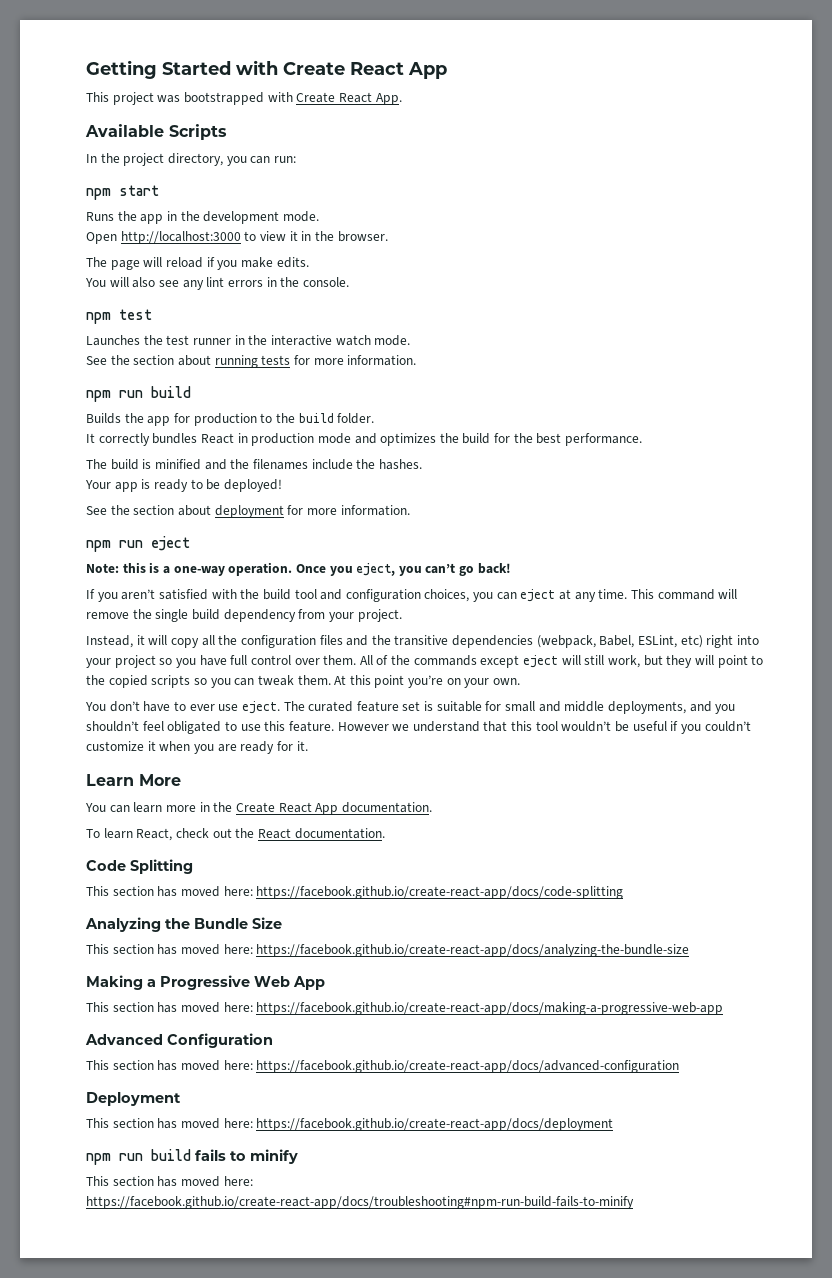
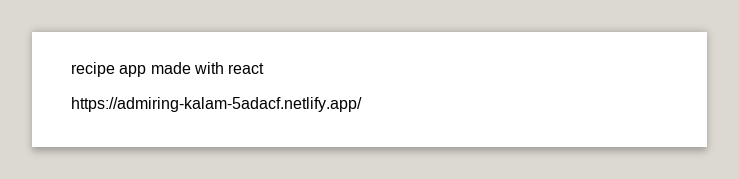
[86,60,447,79] [86,92,402,105] [85,124,227,140] [86,153,296,166] [86,185,159,200] [86,211,319,224] [86,231,388,244] [86,257,309,270] [85,277,349,290] [86,309,152,324] [86,335,411,346] [86,355,417,368] [86,386,191,402] [86,413,375,426] [86,433,643,446] [86,459,422,470] [85,479,282,492] [86,505,410,518] [86,536,190,552] [86,562,511,576] [86,589,738,602] [86,609,402,622] [86,635,759,648] [86,655,764,668] [86,675,521,688] [85,701,736,714] [86,721,751,734] [86,741,308,754] [86,774,181,786] [85,802,432,815] [86,828,385,841] [86,859,193,874] [86,886,624,899] [85,917,282,932] [86,944,690,957] [86,975,325,990] [86,1002,724,1015] [85,1033,273,1048] [86,1060,680,1073] [86,1092,181,1106] [86,1118,614,1131] [86,1149,298,1165] [86,1176,253,1187] [86,1196,634,1209] Getting Started with Create React App // This project was bootstrapped with Create React App. // Available Scripts // In the project directory, you can run: // npm start // Runs the app in the development mode. // Open http://localhost:3000 to view it in the browser. // The page will reload if you make edits. // You will also see any lint errors in the console. // npm test // Launches the test runner in the interactive watch mode. // See the section about running tests for more information. // npm run build // Builds the app for production to the build folder. // It correctly bundles React in production mode and optimizes the build for the best performance. // The build is minified and the filenames include the hashes. // Your app is ready to be deployed! // See the section about deployment for more information. // npm run eject // Note: this is a one-way operation. Once you eject, you can’t go back! // If you aren’t satisfied with the build tool and configuration choices, you can eject at any time. This command will remove the single build dependency from your project. // Instead, it will copy all the configuration files and the transitive dependencies (webpack, Babel, ESLint, etc) right into your project so you have full control over them. All of the commands except eject will still work, but they will point to the copied scripts so you can tweak them. At this point you’re on your own. // You don’t have to ever use eject. The curated feature set is suitable for small and middle deployments, and you shouldn’t feel obligated to use this feature. However we understand that this tool wouldn’t be useful if you couldn’t customize it when you are ready for it. // Learn More // You can learn more in the Create React App documentation. // To learn React, check out the React documentation. // Code Splitting // This section has moved here: https://facebook.github.io/create-react-app/docs/code-splitting // Analyzing the Bundle Size // This section has moved here: https://facebook.github.io/create-react-app/docs/analyzing-the-bundle-size // Making a Progressive Web App // This section has moved here: https://facebook.github.io/create-react-app/docs/making-a-progressive-web-app // Advanced Configuration // This section has moved here: https://facebook.github.io/create-react-app/docs/advanced-configuration // Deployment // This section has moved here: https://facebook.github.io/create-react-app/docs/deployment // npm run build fails to minify // This section has moved here: https://facebook.github.io/create-react-app/docs/troubleshooting#npm-run-build-fails-to-minify -> [71,62,265,77] [71,97,362,112] recipe app made with react // https://admiring-kalam-5adacf.netlify.app/

